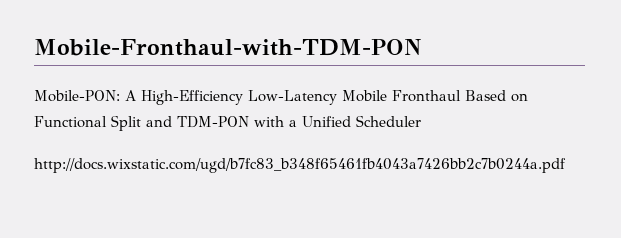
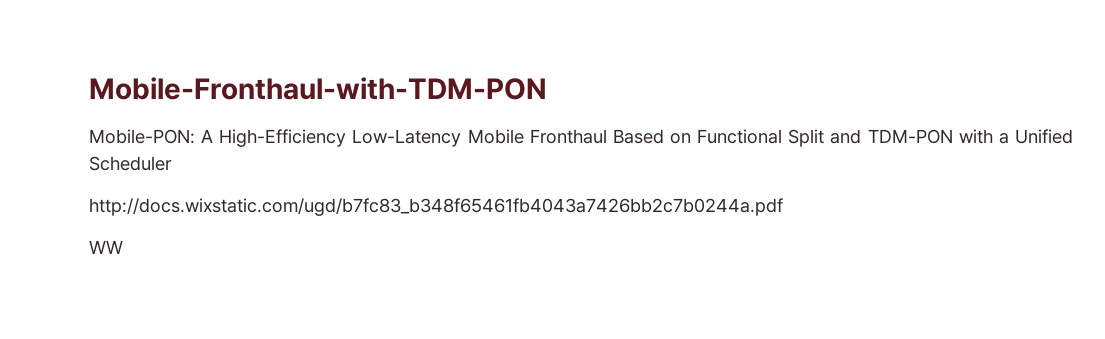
(566, 165) none -> [89,240,123,254] // WW

